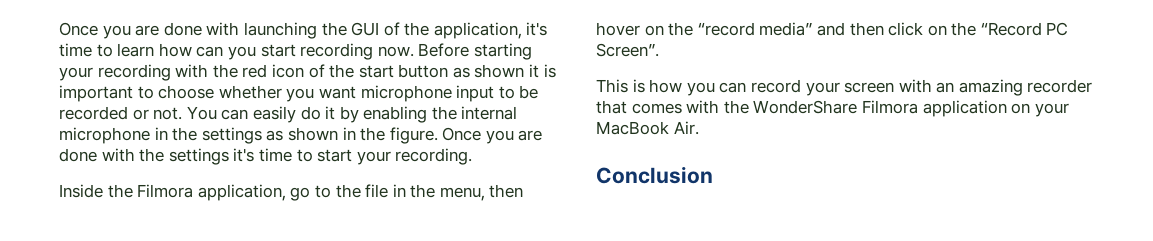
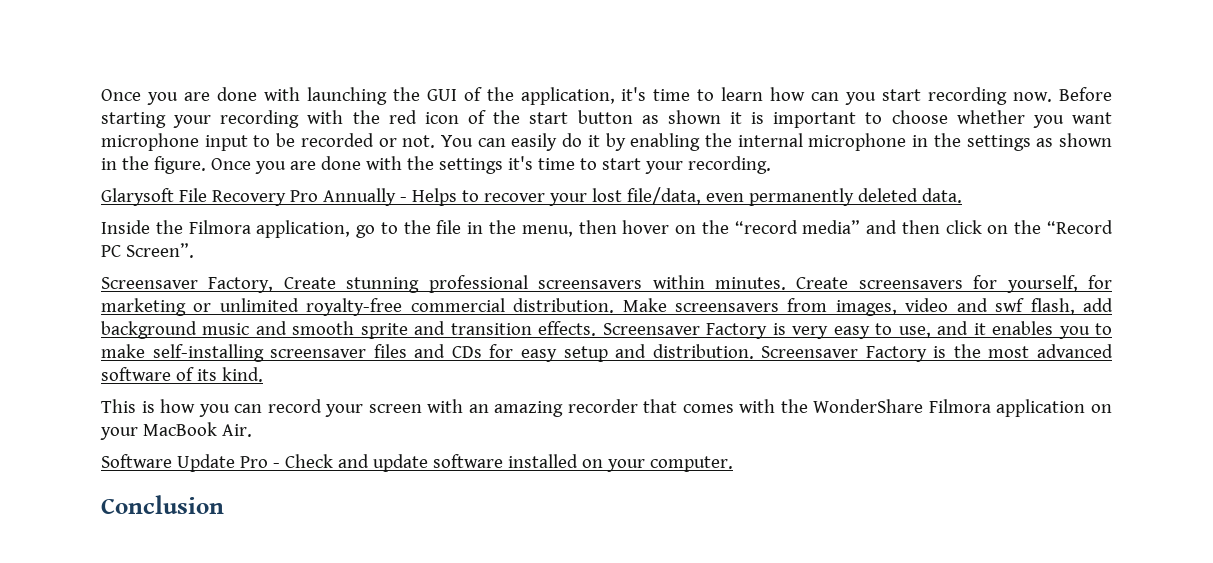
(473, 156) none -> [101,187,962,206] // Glarysoft File Recovery Pro Annually - Helps to recover your lost file/data, even permanently deleted data.
(659, 50) none -> [101,275,1112,293] [101,298,1113,316] [101,321,1113,339] [101,344,1113,362] [101,367,263,382] // Screensaver Factory, Create stunning professional screensavers within minutes. Create screensavers for yourself, for marketing or unlimited royalty-free commercial distribution. Make screensavers from images, video and swf flash, add background music and smooth sprite and transition effects. Screensaver Factory is very easy to use, and it enables you to make self-installing screensaver files and CDs for easy setup and distribution. Screensaver Factory is the most advanced software of its kind.
(699, 128) none -> [101,454,733,472] // Software Update Pro - Check and update software installed on your computer.

